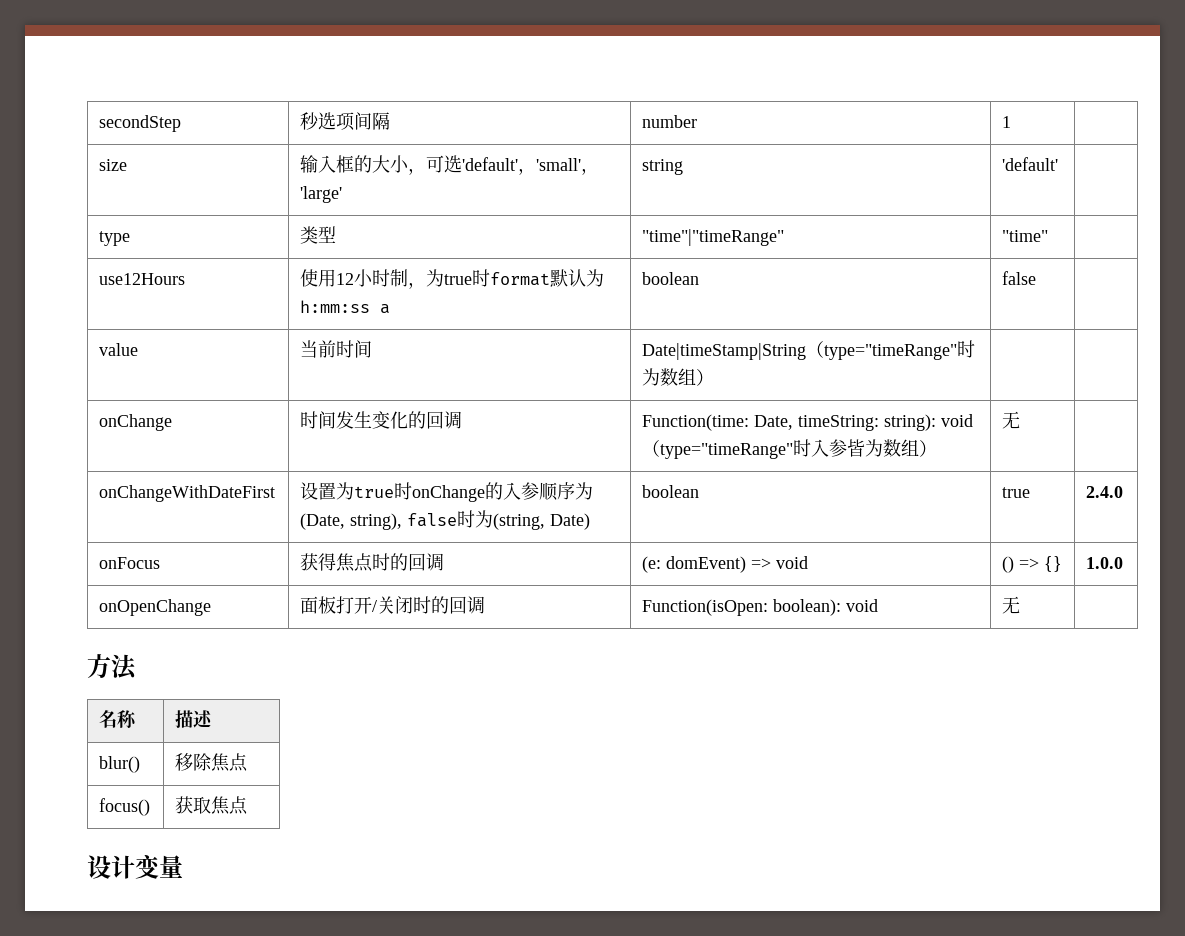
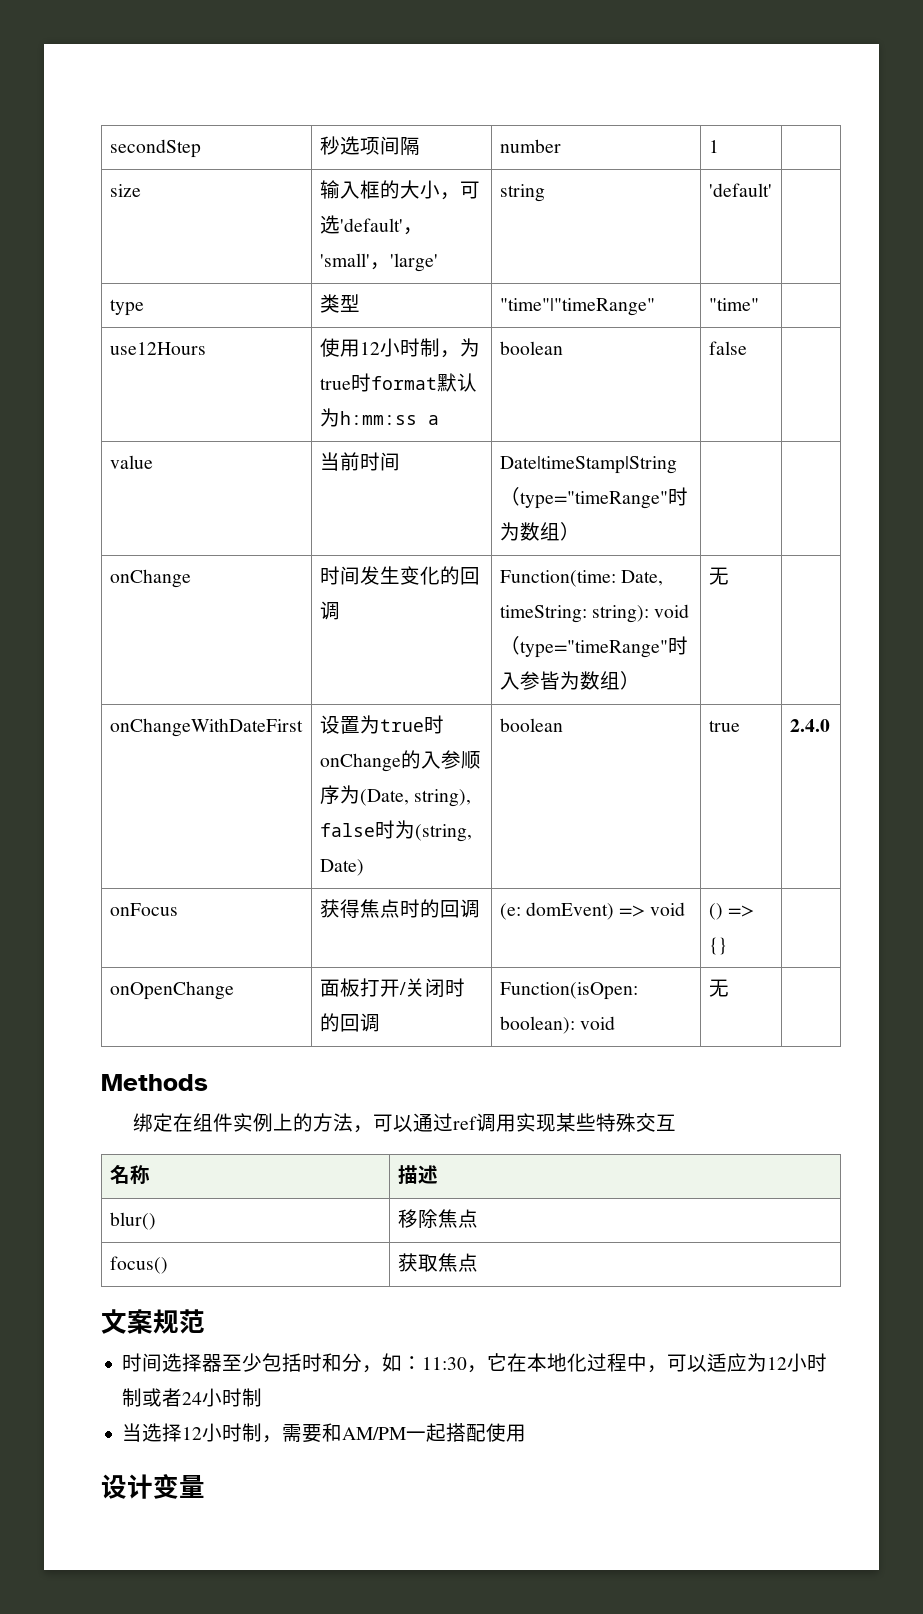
[1086,557,1124,569] 1.0.0 -> (727, 946) none
[87,654,137,680] 方法 -> [101,1074,208,1091] [133,1113,677,1133] Methods // 绑定在组件实例上的方法，可以通过ref调用实现某些特殊交互
(249, 805) none -> [101,1309,205,1334] [122,1353,828,1373] [122,1388,263,1407] [122,1423,527,1443] // 文案规范 // 时间选择器至少包括时和分，如：11:30，它在本地化过程中，可以适应为12小时制或者24小时制 // 当选择12小时制，需要和AM/PM一起搭配使用

